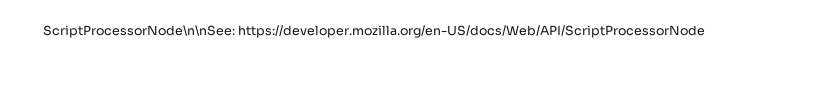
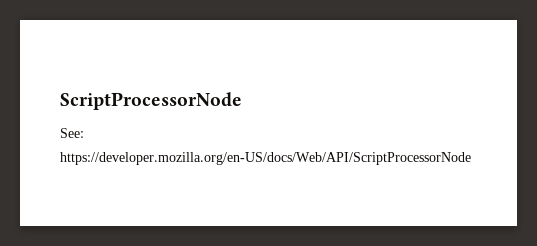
[43,25,235,38] ScriptProcessorNode\n\nSee: -> [60,92,242,110] [60,128,84,138] ScriptProcessorNode // See:

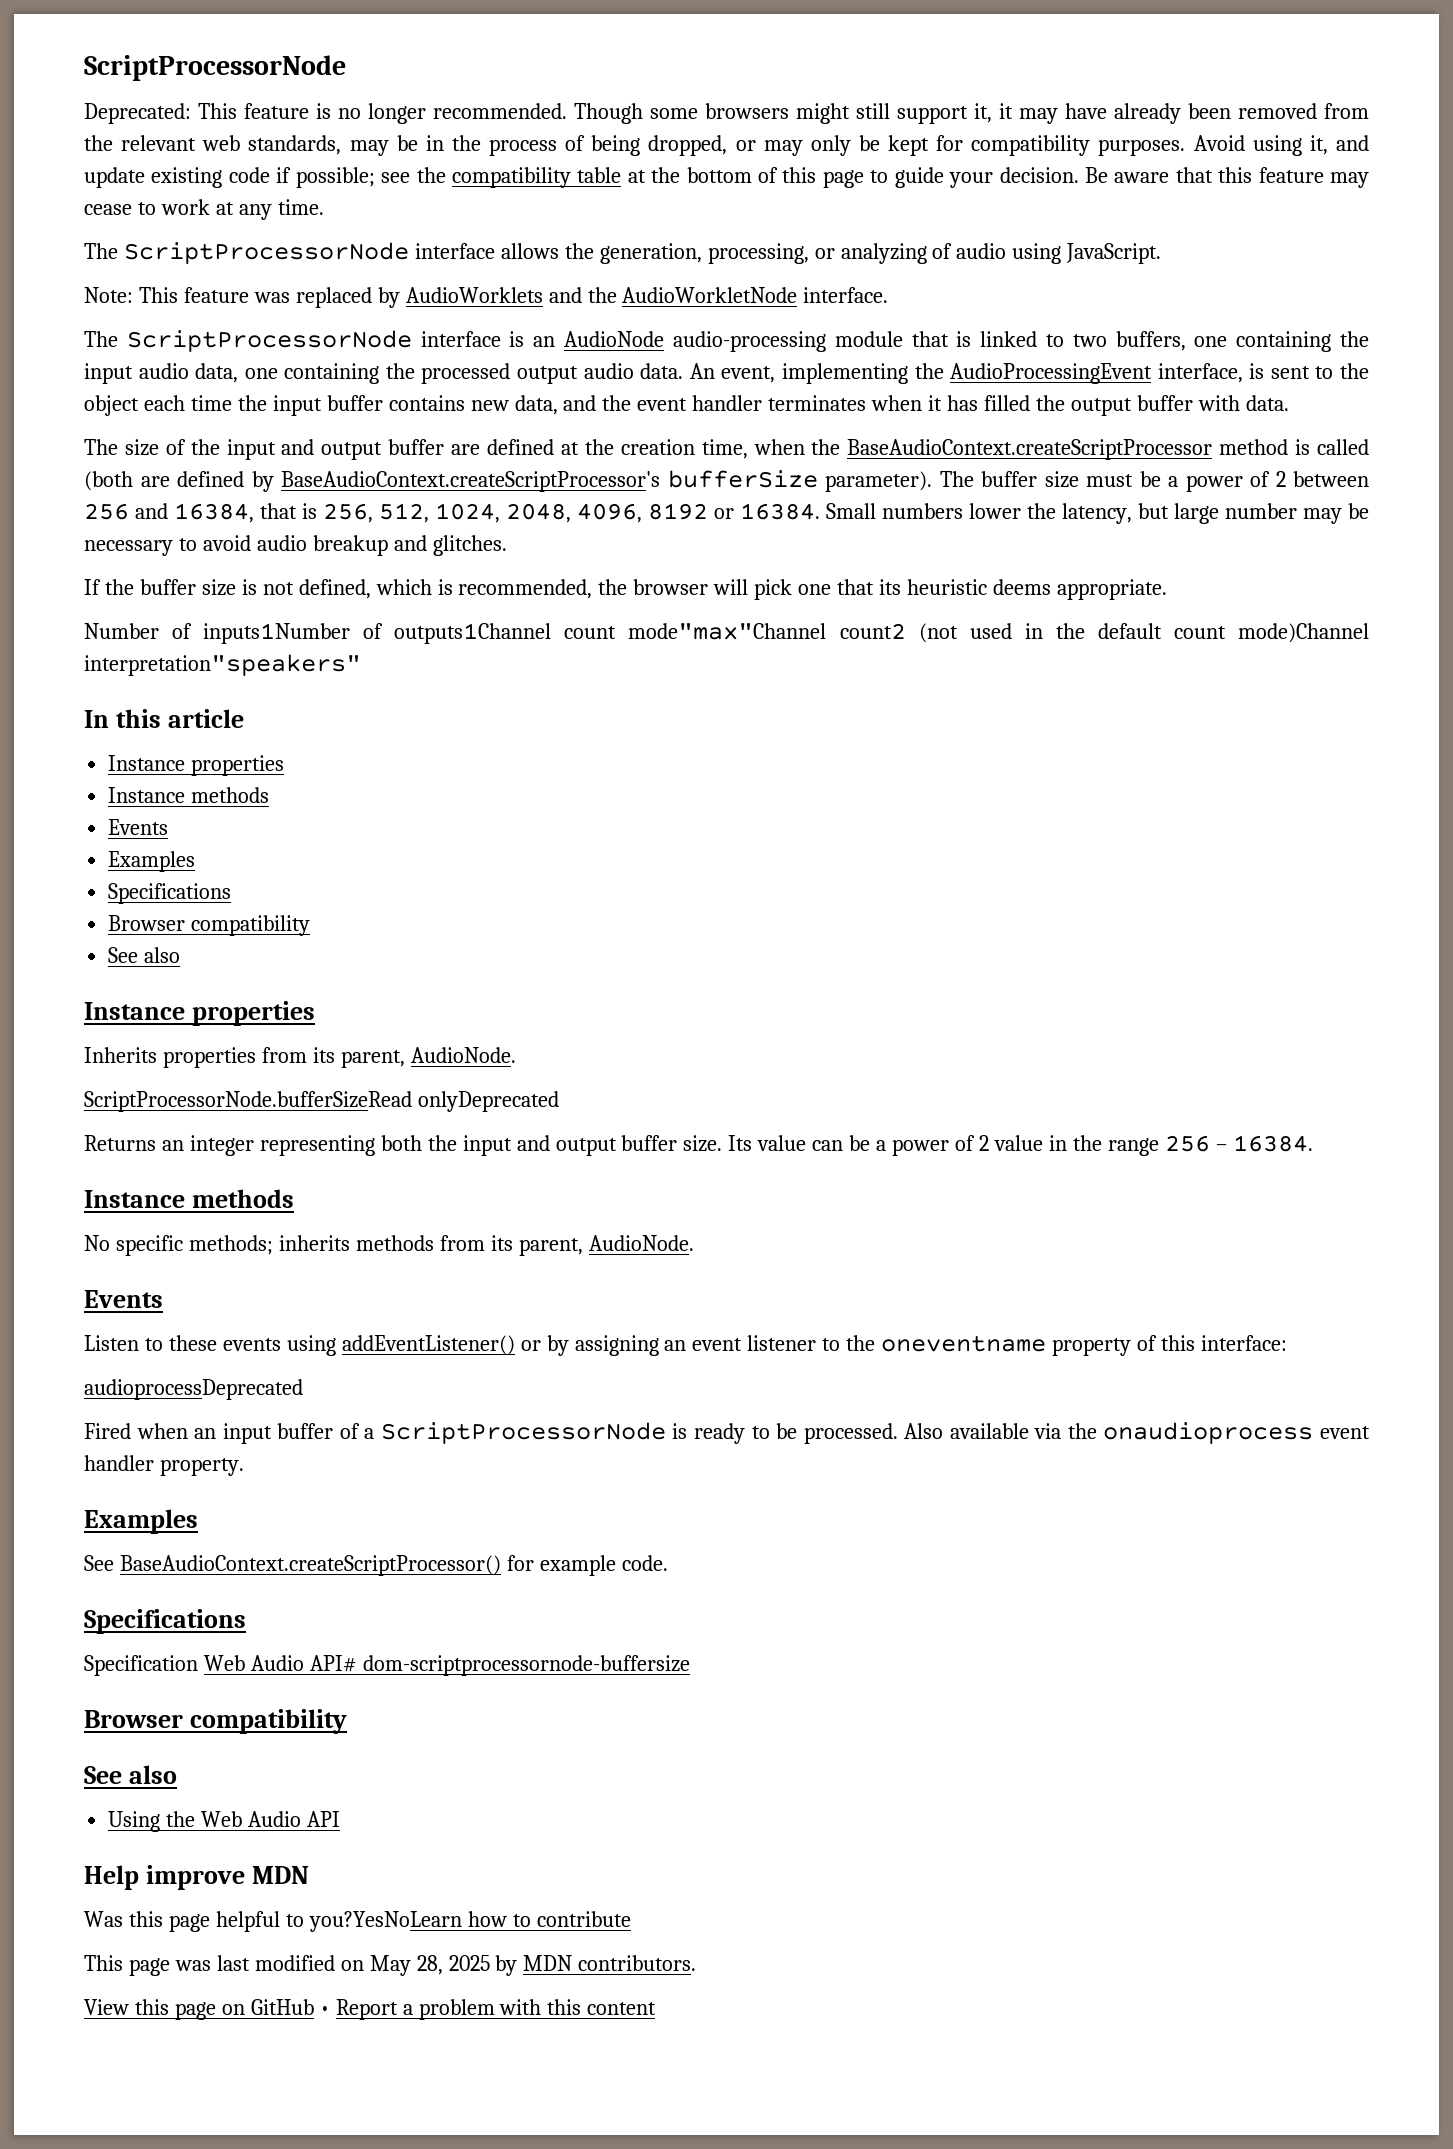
[60,128,84,138] [60,152,471,165] See: https://developer.mozilla.org/en-US/docs/Web/API/ScriptProcessorNode -> [84,103,1369,124] [84,135,1370,156] [84,167,1369,188] [84,199,324,220] [84,242,1162,264] [84,287,889,308] [84,330,1369,352] [84,363,1369,384] [84,395,1289,416] [84,439,1370,460] [84,470,1369,492] [84,503,1369,524] [84,535,507,556] [84,579,1167,600] [84,623,1369,644] [84,654,361,676] [84,709,244,728] [108,755,285,776] [108,787,270,803] [108,819,169,835] [108,851,196,872] [108,883,232,904] [108,915,311,936] [108,947,181,963] [84,1001,315,1026] [84,1047,516,1068] [84,1091,559,1112] [84,1135,1313,1156] [84,1189,294,1208] [84,1235,694,1256] [84,1290,163,1308] [84,1335,1287,1356] [84,1379,303,1400] [84,1422,1370,1444] [84,1455,244,1476] [84,1509,198,1534] [84,1555,668,1576] [84,1609,246,1634] [84,1655,690,1676] [84,1709,347,1734] [84,1765,177,1784] [108,1811,340,1832] [84,1865,309,1890] [84,1911,631,1932] [84,1955,697,1976] [84,1999,657,2020] Deprecated: This feature is no longer recommended. Though some browsers might still support it, it may have already been removed from the relevant web standards, may be in the process of being dropped, or may only be kept for compatibility purposes. Avoid using it, and update existing code if possible; see the compatibility table at the bottom of this page to guide your decision. Be aware that this feature may cease to work at any time. // The ScriptProcessorNode interface allows the generation, processing, or analyzing of audio using JavaScript. // Note: This feature was replaced by AudioWorklets and the AudioWorkletNode interface. // The ScriptProcessorNode interface is an AudioNode audio-processing module that is linked to two buffers, one containing the input audio data, one containing the processed output audio data. An event, implementing the AudioProcessingEvent interface, is sent to the object each time the input buffer contains new data, and the event handler terminates when it has filled the output buffer with data. // The size of the input and output buffer are defined at the creation time, when the BaseAudioContext.createScriptProcessor method is called (both are defined by BaseAudioContext.createScriptProcessor's bufferSize parameter). The buffer size must be a power of 2 between 256 and 16384, that is 256, 512, 1024, 2048, 4096, 8192 or 16384. Small numbers lower the latency, but large number may be necessary to avoid audio breakup and glitches. // If the buffer size is not defined, which is recommended, the browser will pick one that its heuristic deems appropriate. // Number of inputs1Number of outputs1Channel count mode"max"Channel count2 (not used in the default count mode)Channel interpretation"speakers" // In this article // Instance properties // Instance methods // Events // Examples // Specifications // Browser compatibility // See also // Instance properties // Inherits properties from its parent, AudioNode. // ScriptProcessorNode.bufferSizeRead onlyDeprecated // Returns an integer representing both the input and output buffer size. Its value can be a power of 2 value in the range 256 – 16384. // Instance methods // No specific methods; inherits methods from its parent, AudioNode. // Events // Listen to these events using addEventListener() or by assigning an event listener to the oneventname property of this interface: // audioprocessDeprecated // Fired when an input buffer of a ScriptProcessorNode is ready to be processed. Also available via the onaudioprocess event handler property. // Examples // See BaseAudioContext.createScriptProcessor() for example code. // Specifications // Specification Web Audio API# dom-scriptprocessornode-buffersize // Browser compatibility // See also // Using the Web Audio API // Help improve MDN // Was this page helpful to you?YesNoLearn how to contribute // This page was last modified on May 28, 2025 by MDN contributors. // View this page on GitHub • Report a problem with this content

